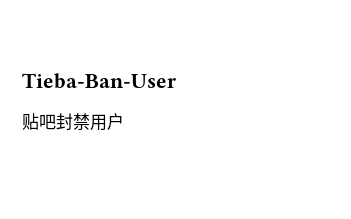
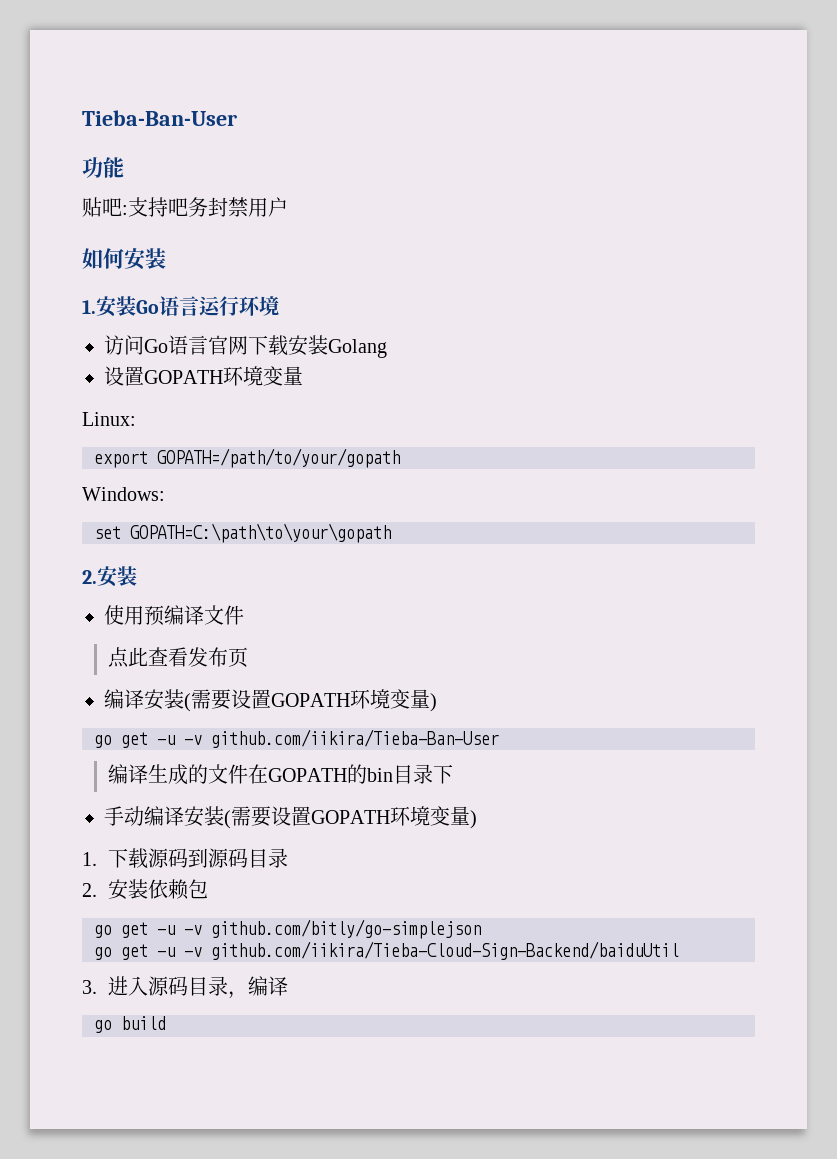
(176, 81) none -> [82,157,124,178] // 功能
(56, 122) none -> [122,197,208,217] :支持吧务
(124, 121) none -> [82,248,166,270] [82,296,279,317] [104,335,387,358] [104,366,303,386] [82,412,136,426] [94,448,400,468] [82,487,165,501] [94,523,391,543] [82,566,137,587] [104,605,244,626] [107,647,248,668] [104,689,437,712] [94,729,499,748] [107,764,453,785] [104,806,477,829] [82,848,288,869] [82,879,208,900] [94,919,481,939] [94,941,679,960] [82,976,288,999] [94,1016,166,1033] // 如何安装 // 1.安装Go语言运行环境 // 访问Go语言官网下载安装Golang // 设置GOPATH环境变量 // Linux: // export GOPATH=/path/to/your/gopath // Windows: // set GOPATH=C:\path\to\your\gopath // 2.安装 // 使用预编译文件 // 点此查看发布页 // 编译安装(需要设置GOPATH环境变量) // go get -u -v github.com/iikira/Tieba-Ban-User // 编译生成的文件在GOPATH的bin目录下 // 手动编译安装(需要设置GOPATH环境变量) // 1.下载源码到源码目录 // 2.安装依赖包 // go get -u -v github.com/bitly/go-simplejson // go get -u -v github.com/iikira/Tieba-Cloud-Sign-Backend/baiduUtil // 3.进入源码目录，编译 // go build

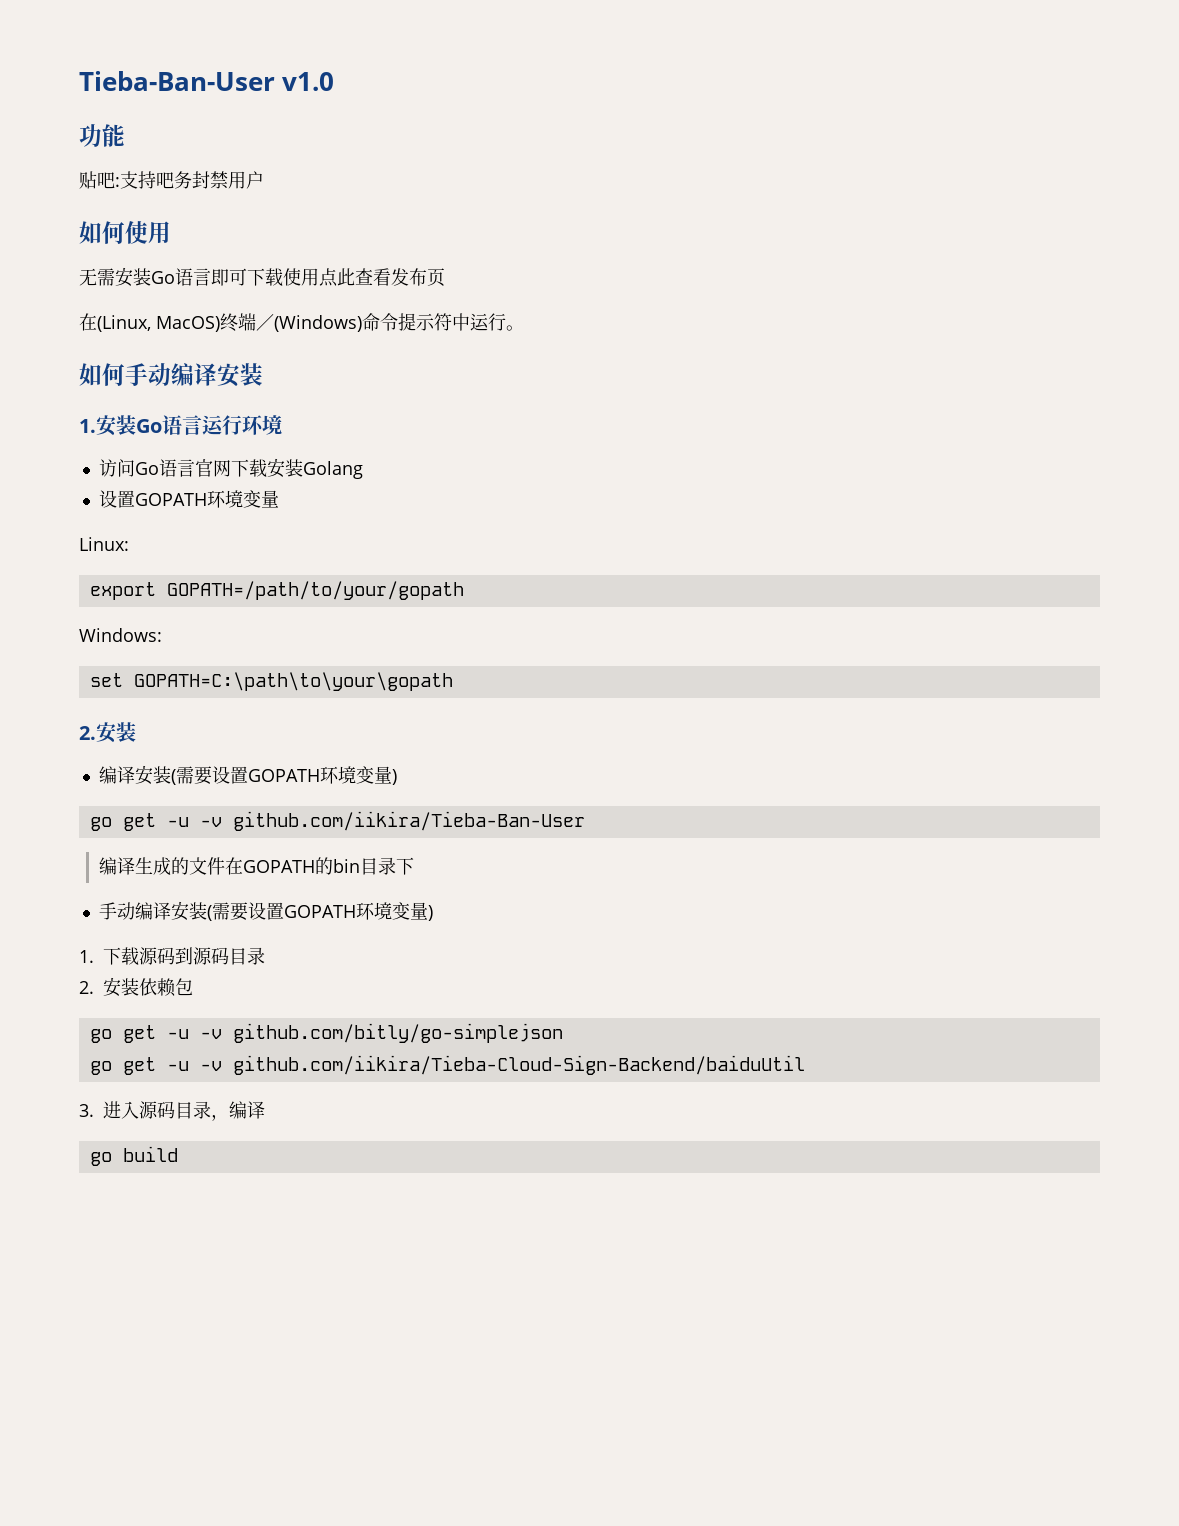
(237, 118) none -> [282,72,334,91] v1.0
(124, 258) none -> [125,221,171,244] [79,267,445,287] [79,313,524,332] [79,363,217,386] 使用 // 无需安装Go语言即可下载使用点此查看发布页 // 在(Linux, MacOS)终端／(Windows)命令提示符中运行。 // 如何手动编译
[104,605,244,626] [107,647,248,668] // 使用预编译文件 // 点此查看发布页 -> (136, 732) none

